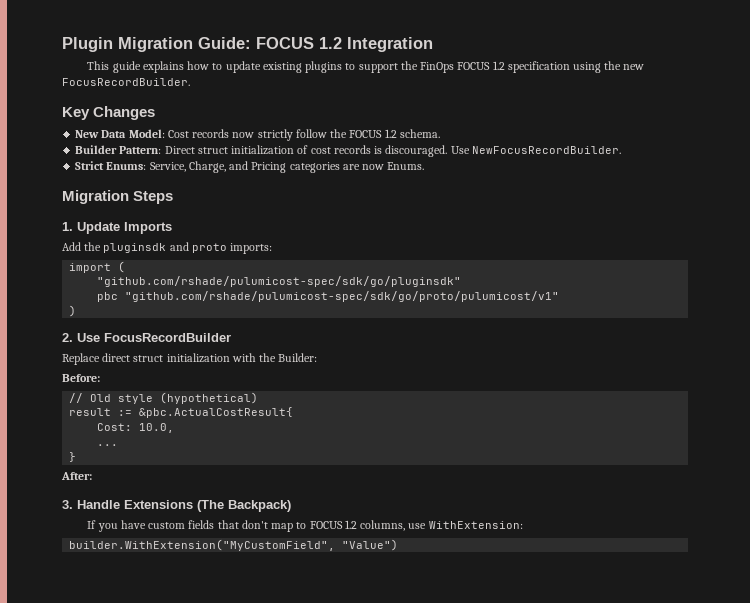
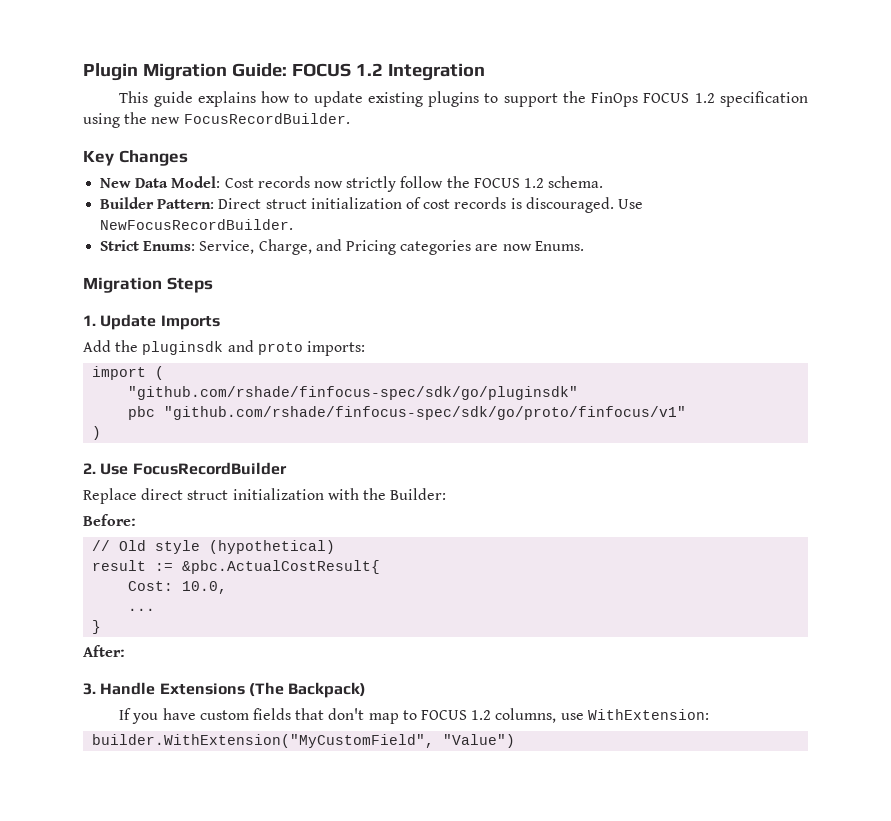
[97,276,462,287] "github.com/rshade/pulumicost-spec/sdk/go/pluginsdk" -> [128,386,579,400] "github.com/rshade/finfocus-spec/sdk/go/pluginsdk"
[125,291,560,302] "github.com/rshade/pulumicost-spec/sdk/go/proto/pulumicost/v1" -> [164,406,687,420] "github.com/rshade/finfocus-spec/sdk/go/proto/finfocus/v1"

